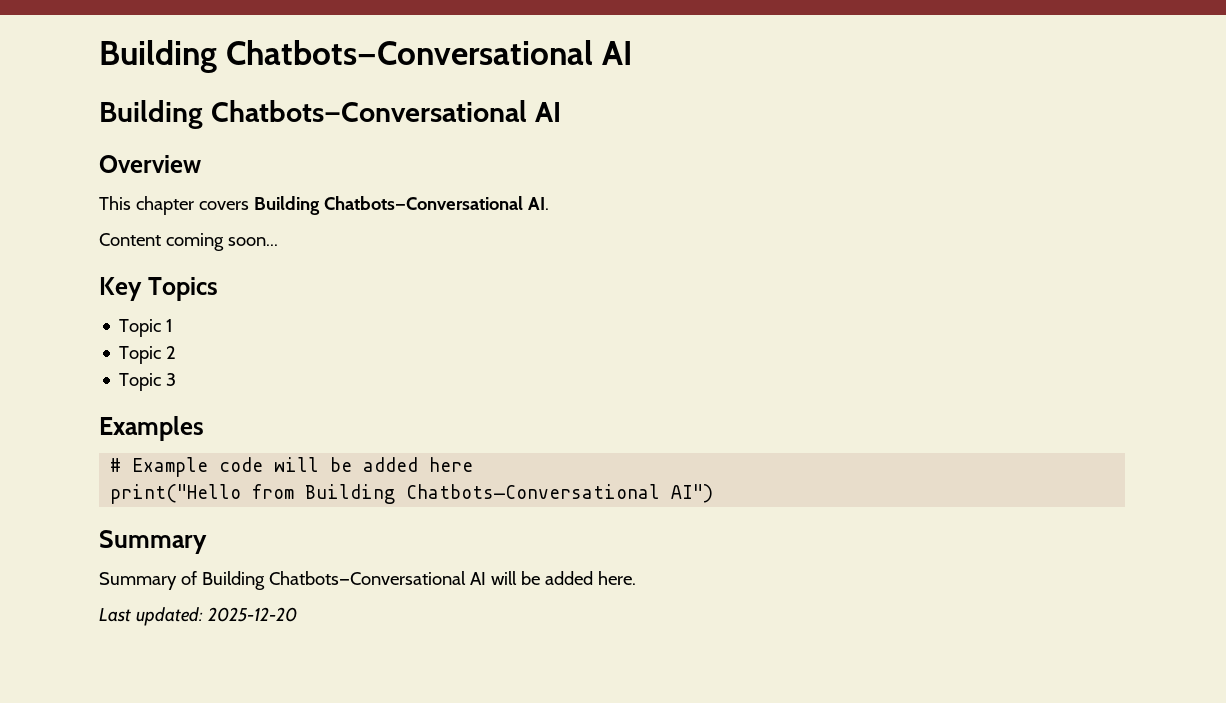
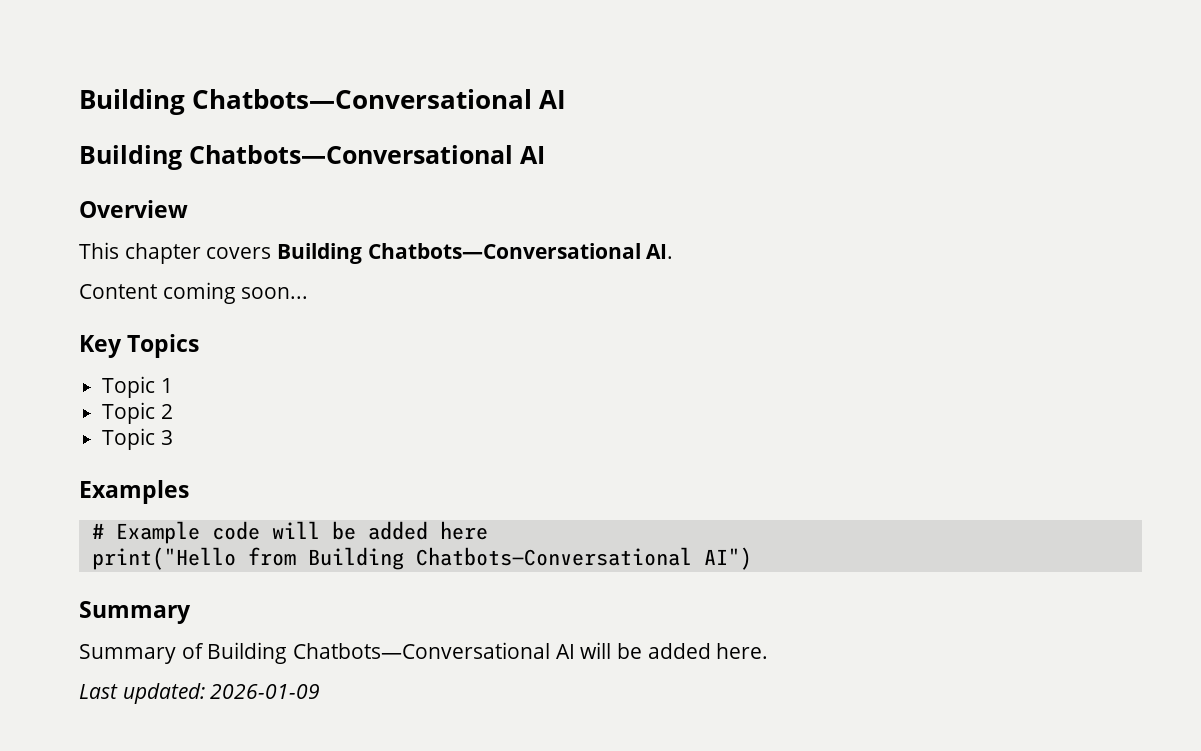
[207,607,297,622] 2025-12-20 -> [210,684,321,699] 2026-01-09

